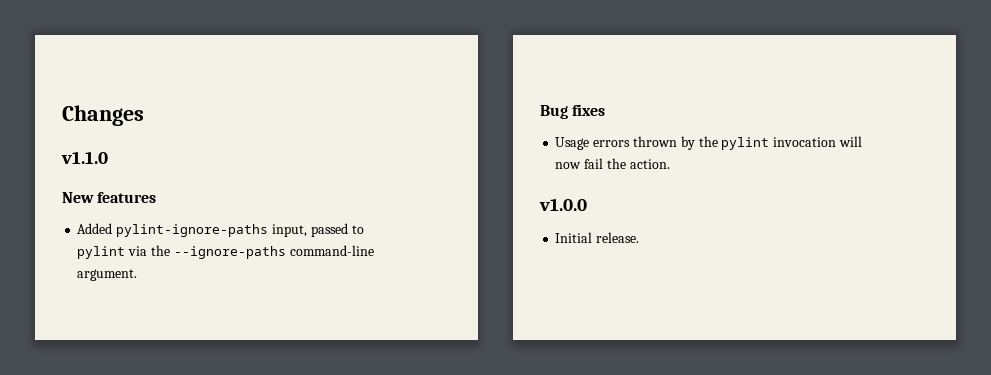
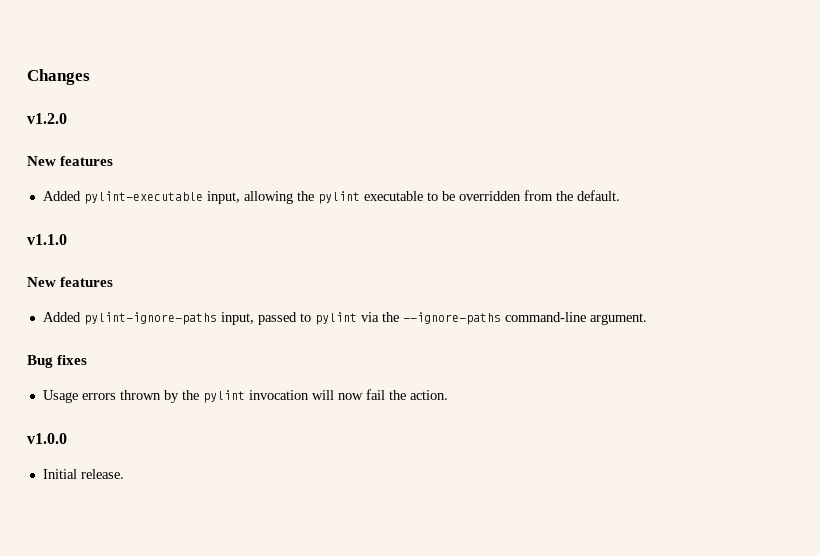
(144, 115) none -> [27,113,67,124] [27,156,114,166] [42,190,620,204] // v1.2.0 // New features // Added pylint-executable input, allowing the pylint executable to be overridden from the default.

